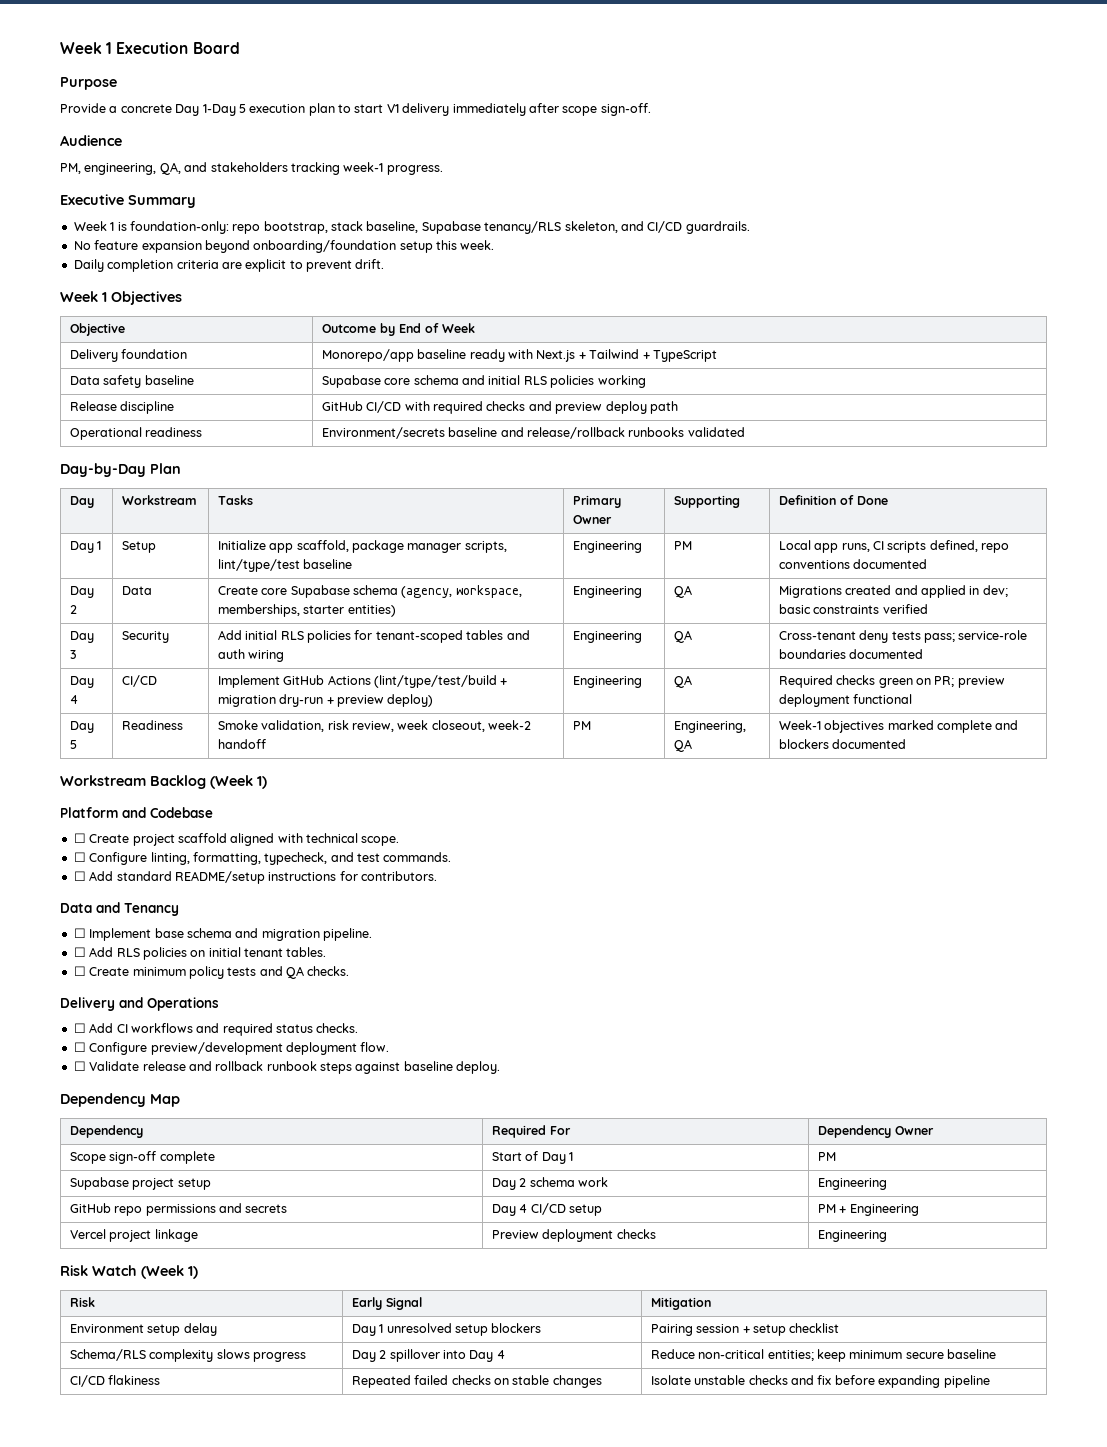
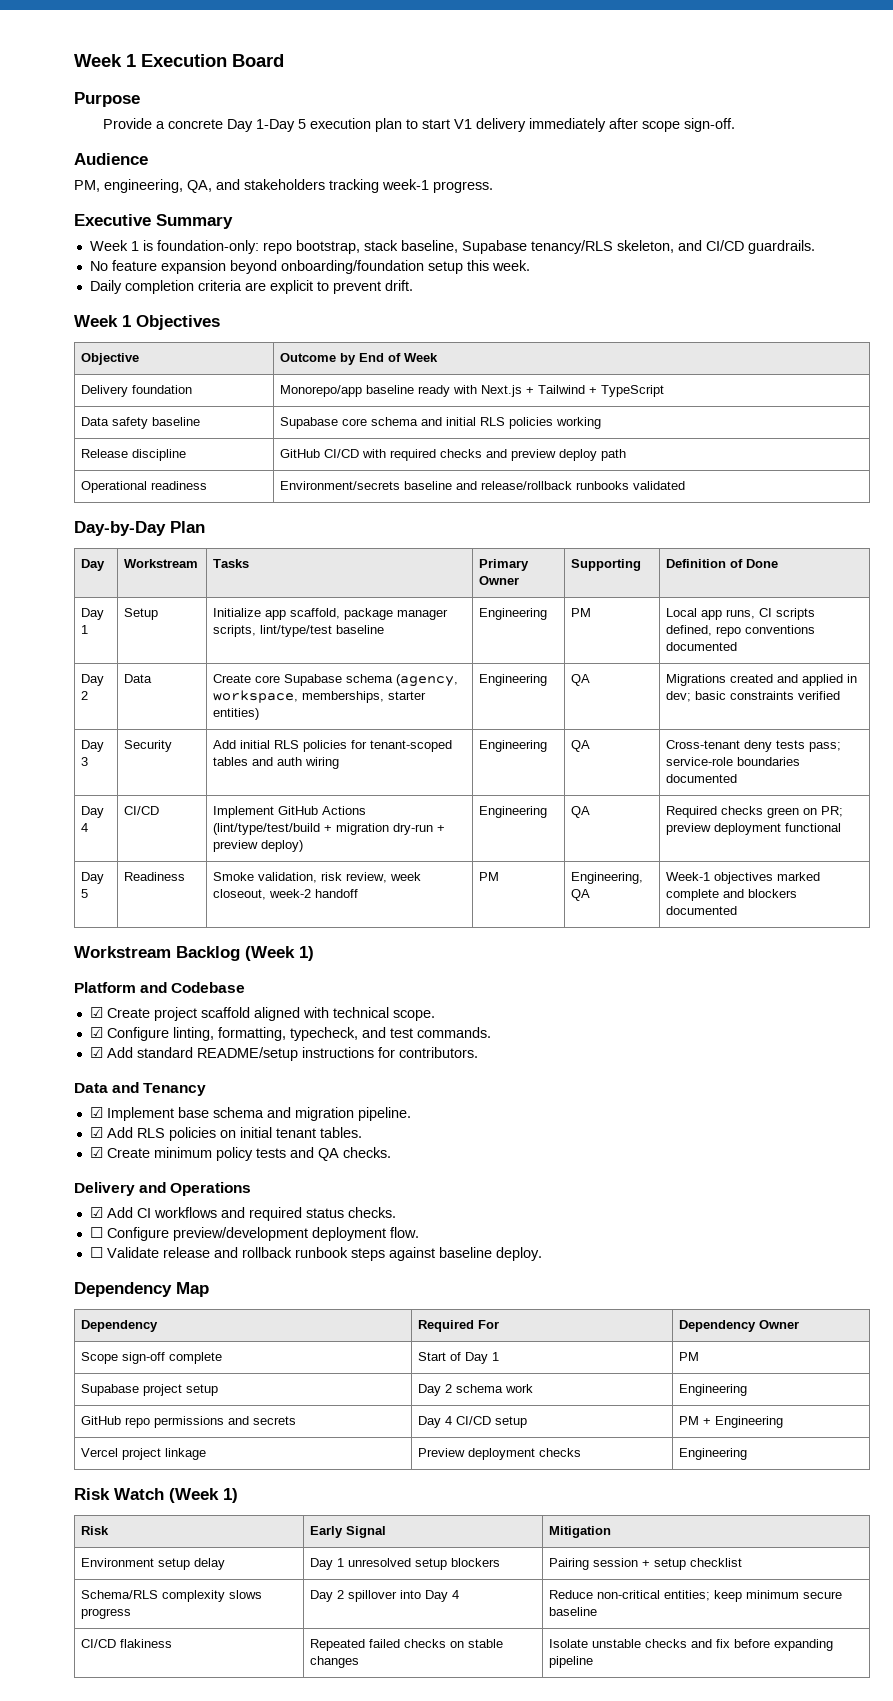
[73,833,86,843] ☐ -> [89,1007,103,1018] ☑
[73,852,86,862] ☐ -> [89,1027,103,1038] ☑
[73,871,86,881] ☐ -> [89,1047,103,1058] ☑
[73,928,86,938] ☐ -> [89,1107,103,1118] ☑
[73,947,86,957] ☐ -> [89,1127,103,1138] ☑
[73,966,86,976] ☐ -> [89,1147,103,1158] ☑
[73,1023,86,1033] ☐ -> [89,1207,103,1218] ☑

